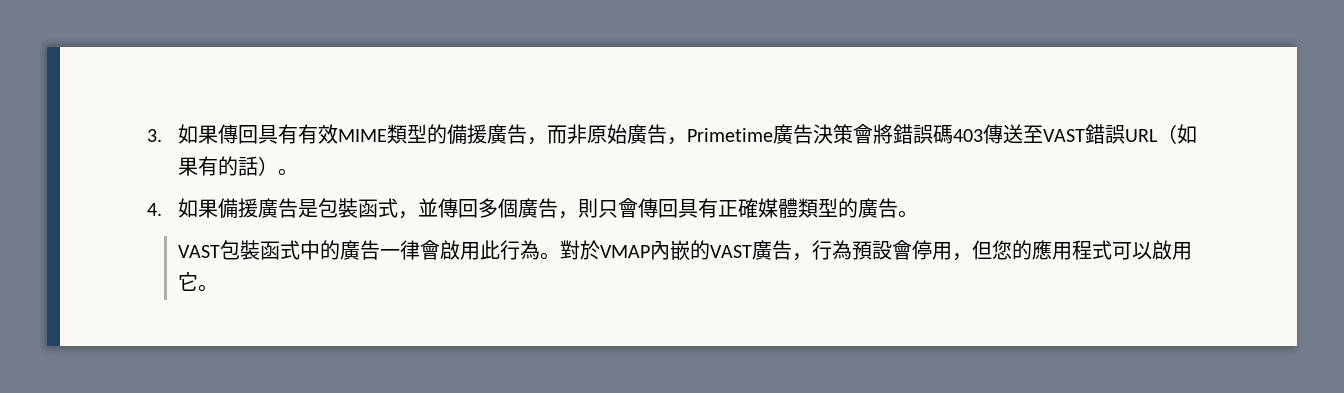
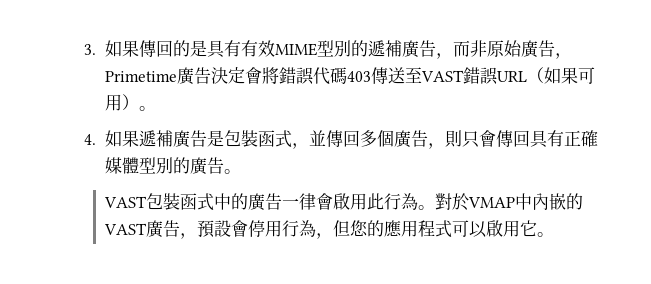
(259, 134) none -> [173,40,208,57] 的是
[387,124,488,145] 類型的備援 -> [317,40,403,57] 型別的遞補
[833,124,854,144] 策 -> [228,67,246,84] 定
(934, 134) none -> [313,67,331,85] 代
[198,156,259,176] 有的話 -> [578,67,596,84] [105,94,123,111] 可用
[218,198,259,219] 備援 -> [139,130,174,147] 遞補
[798,198,839,218] 類型 -> [139,157,174,174] 型別
(651, 251) none -> [515,193,533,210] 中
[812,240,853,260] 行為 -> (198, 236) none
(953, 251) none -> [282,220,317,237] 行為

